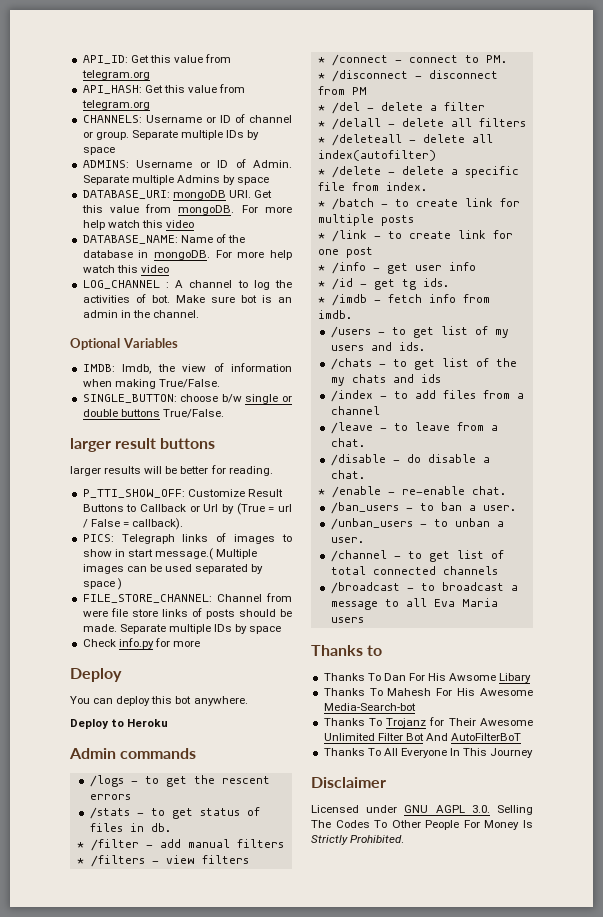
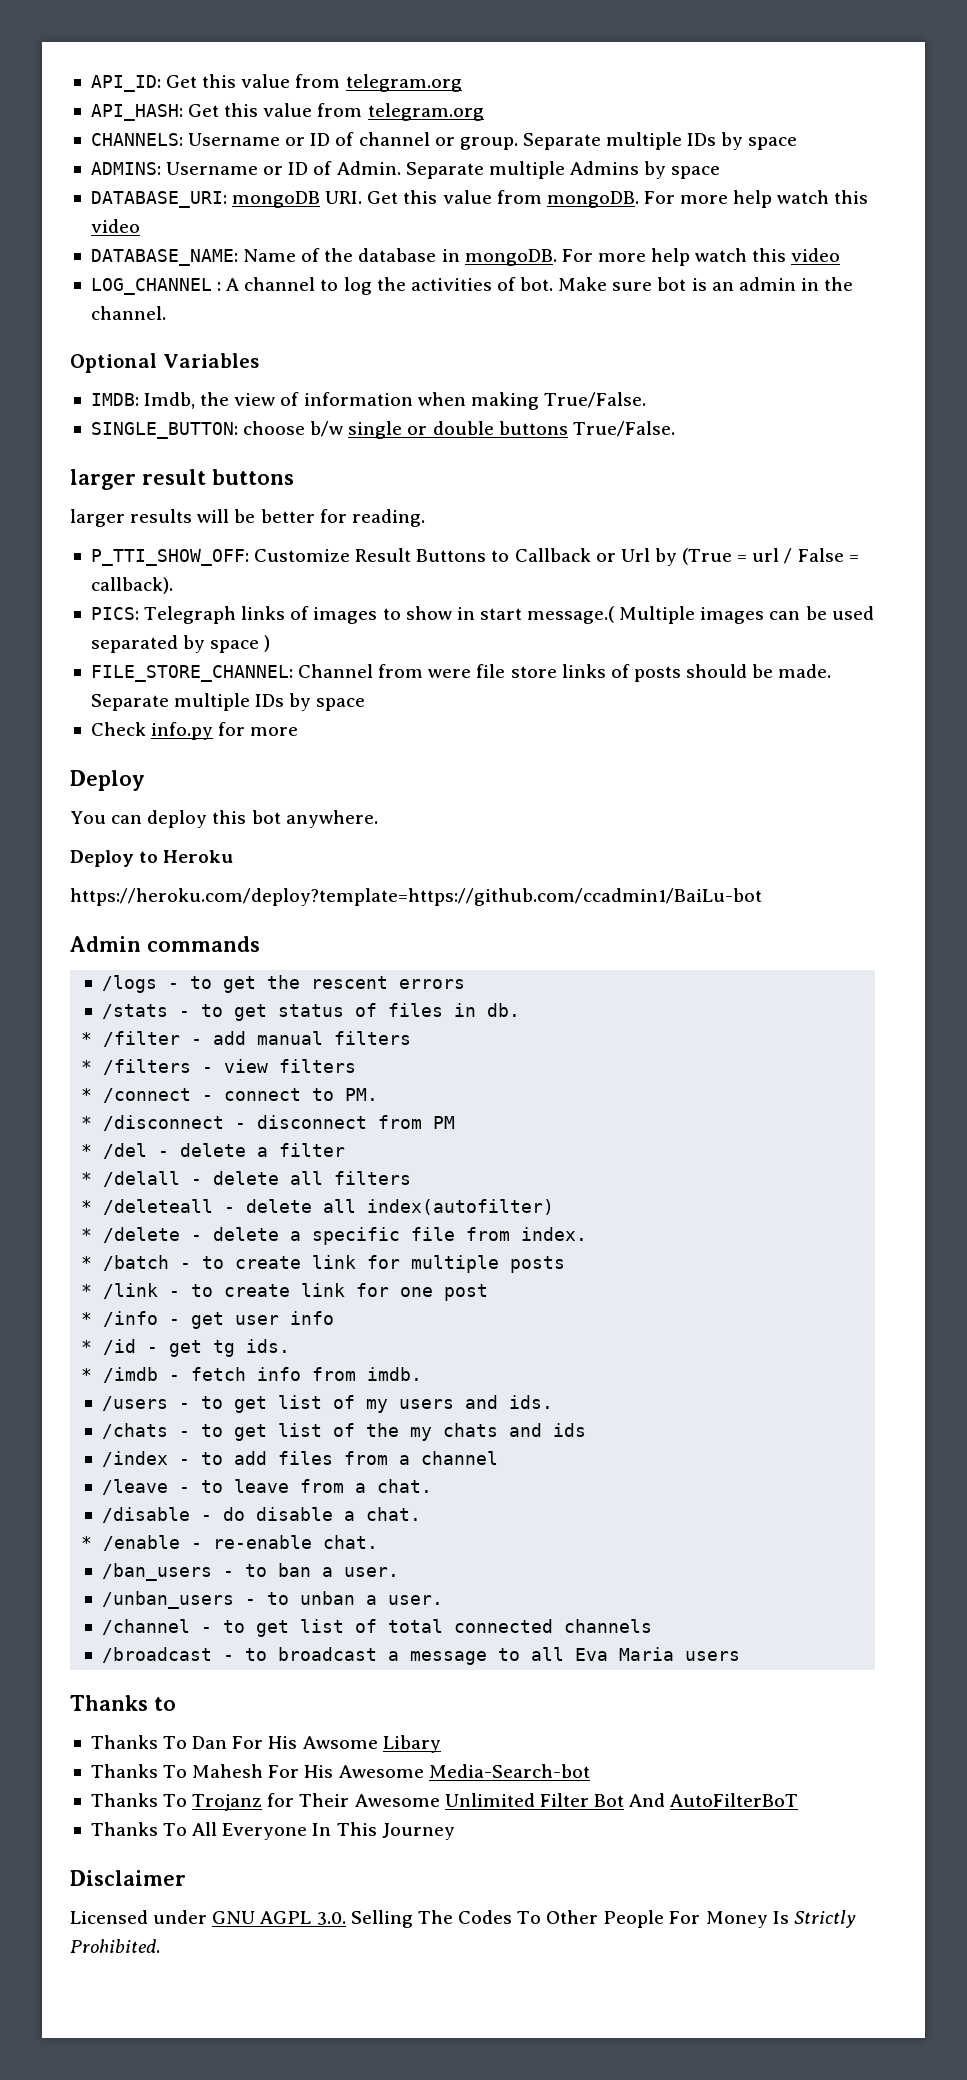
(169, 723) none -> [70,888,762,906] // https://heroku.com/deploy?template=https://github.com/ccadmin1/BaiLu-bot

